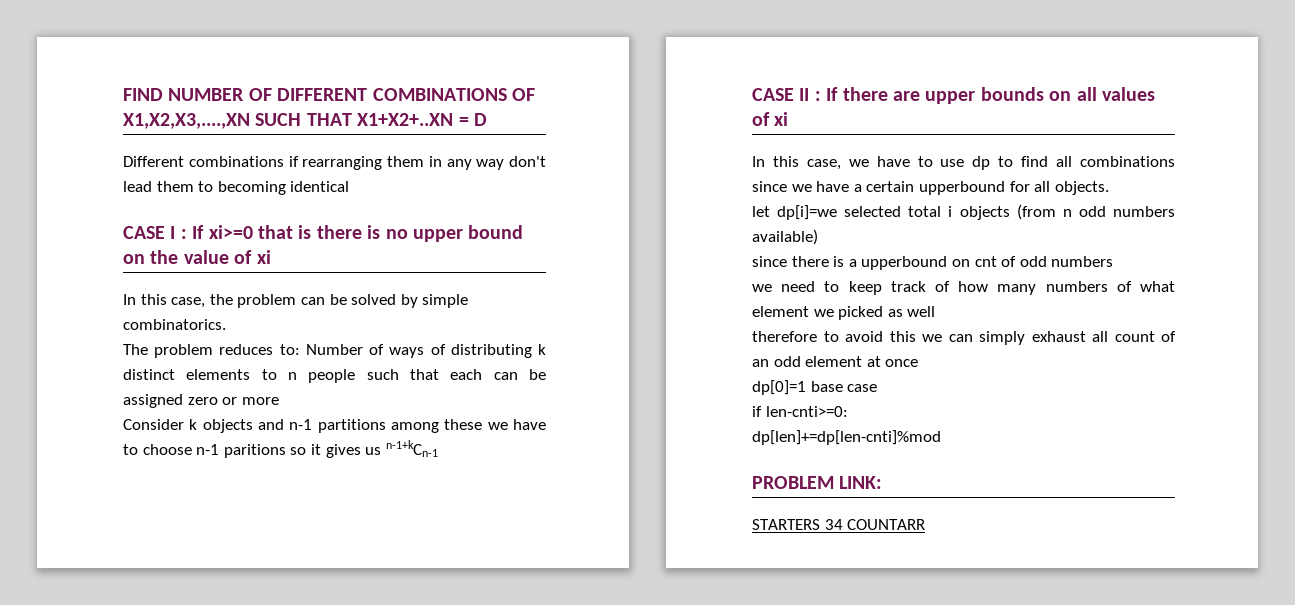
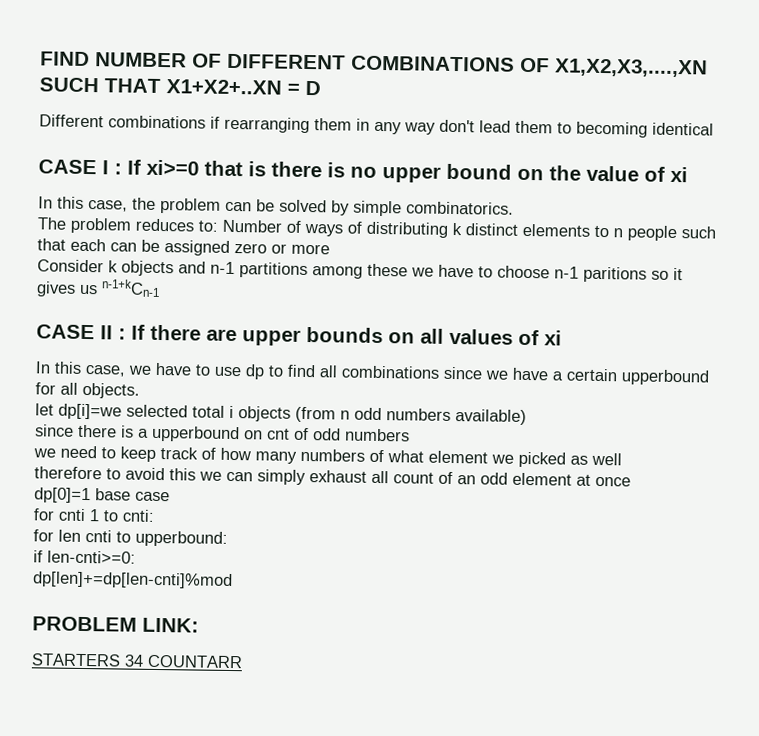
(878, 388) none -> [33,508,155,522] [33,529,228,547] // for cnti 1 to cnti: // for len cnti to upperbound:

